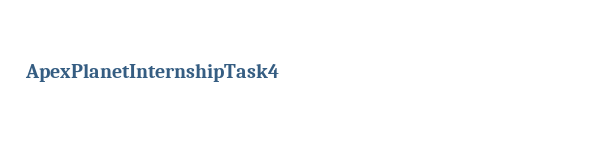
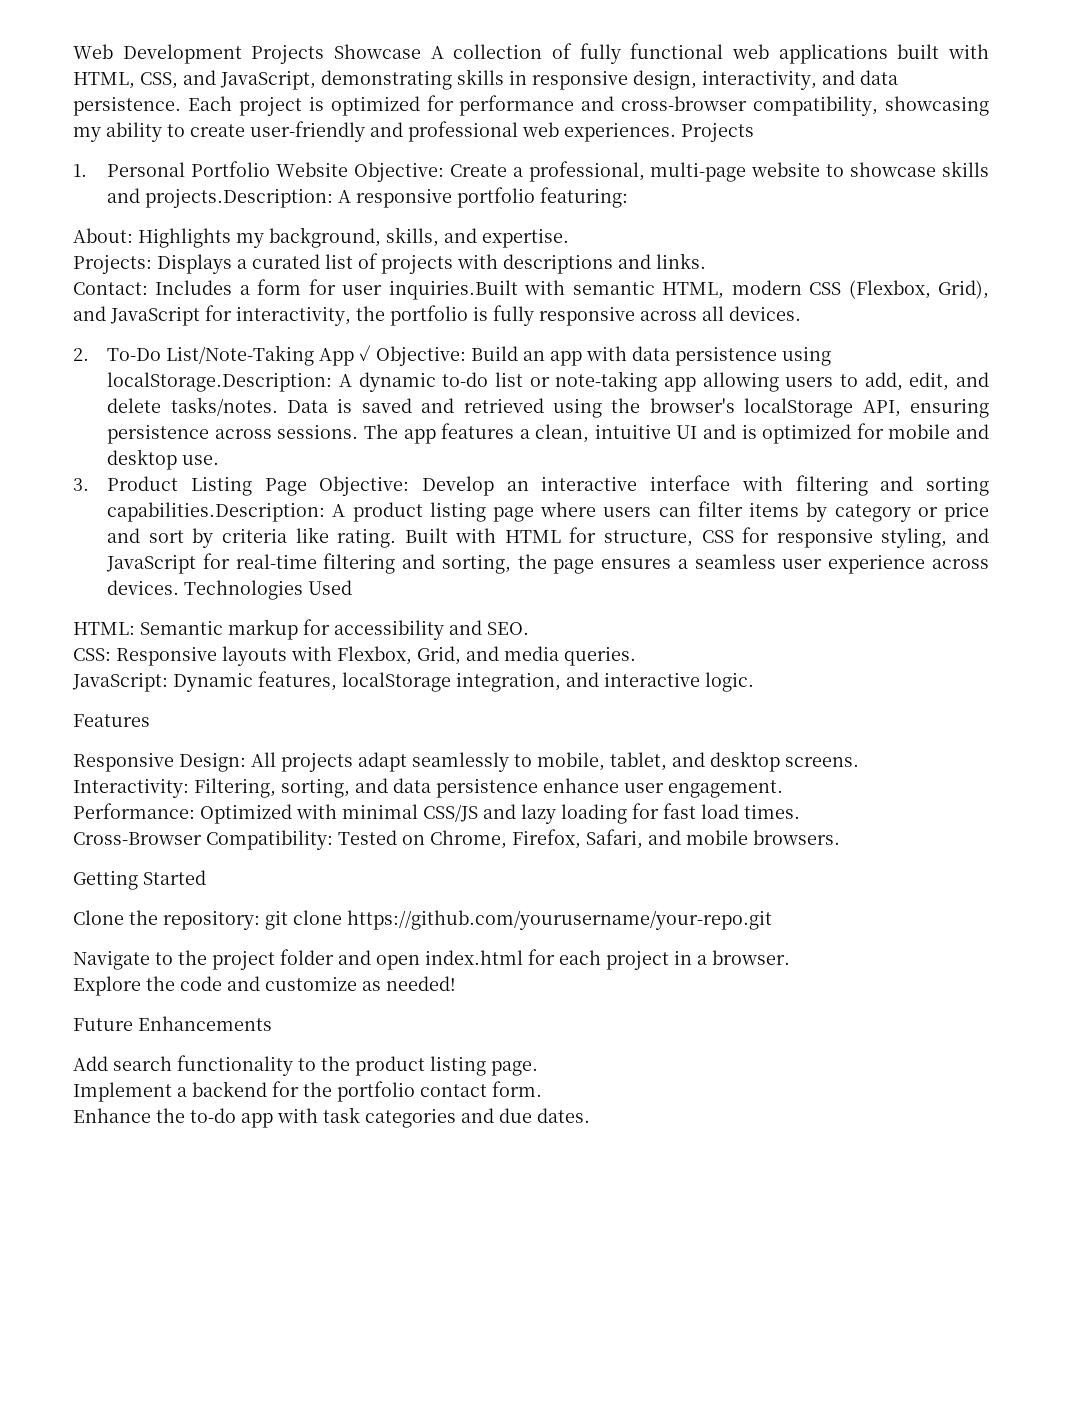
[25,63,279,82] ApexPlanetInternshipTask4 -> [73,43,989,64] [73,69,898,90] [73,95,989,116] [73,121,754,142] [73,161,989,182] [107,187,629,208] [73,227,569,248] [73,253,706,274] [73,279,989,300] [73,305,801,326] [73,345,832,366] [107,371,989,392] [107,397,990,418] [107,423,990,444] [107,449,220,470] [73,475,989,496] [107,501,989,522] [107,527,990,548] [106,553,989,574] [107,580,353,600] [73,619,529,640] [73,646,636,666] [72,671,754,692] [73,714,150,727] [73,751,859,772] [73,778,783,798] [73,803,800,824] [73,829,840,850] [73,870,206,890] [73,910,772,930] [73,949,790,970] [73,976,456,996] [73,1016,272,1031] [73,1055,538,1076] [73,1081,542,1102] [73,1107,590,1128] Web Development Projects Showcase A collection of fully functional web applications built with HTML, CSS, and JavaScript, demonstrating skills in responsive design, interactivity, and data persistence. Each project is optimized for performance and cross-browser compatibility, showcasing my ability to create user-friendly and professional web experiences. Projects // 1. Personal Portfolio Website Objective: Create a professional, multi-page website to showcase skills and projects.Description: A responsive portfolio featuring: // About: Highlights my background, skills, and expertise. // Projects: Displays a curated list of projects with descriptions and links. // Contact: Includes a form for user inquiries.Built with semantic HTML, modern CSS (Flexbox, Grid), and JavaScript for interactivity, the portfolio is fully responsive across all devices. // 2. To-Do List/Note-Taking App ✓ Objective: Build an app with data persistence using localStorage.Description: A dynamic to-do list or note-taking app allowing users to add, edit, and delete tasks/notes. Data is saved and retrieved using the browser's localStorage API, ensuring persistence across sessions. The app features a clean, intuitive UI and is optimized for mobile and desktop use. // 3. Product Listing Page Objective: Develop an interactive interface with filtering and sorting capabilities.Description: A product listing page where users can filter items by category or price and sort by criteria like rating. Built with HTML for structure, CSS for responsive styling, and JavaScript for real-time filtering and sorting, the page ensures a seamless user experience across devices. Technologies Used // HTML: Semantic markup for accessibility and SEO. // CSS: Responsive layouts with Flexbox, Grid, and media queries. // JavaScript: Dynamic features, localStorage integration, and interactive logic. // Features // Responsive Design: All projects adapt seamlessly to mobile, tablet, and desktop screens. // Interactivity: Filtering, sorting, and data persistence enhance user engagement. // Performance: Optimized with minimal CSS/JS and lazy loading for fast load times. // Cross-Browser Compatibility: Tested on Chrome, Firefox, Safari, and mobile browsers. // Getting Started // Clone the repository: git clone https://github.com/yourusername/your-repo.git // Navigate to the project folder and open index.html for each project in a browser. // Explore the code and customize as needed! // Future Enhancements // Add search functionality to the product listing page. // Implement a backend for the portfolio contact form. // Enhance the to-do app with task categories and due dates.

